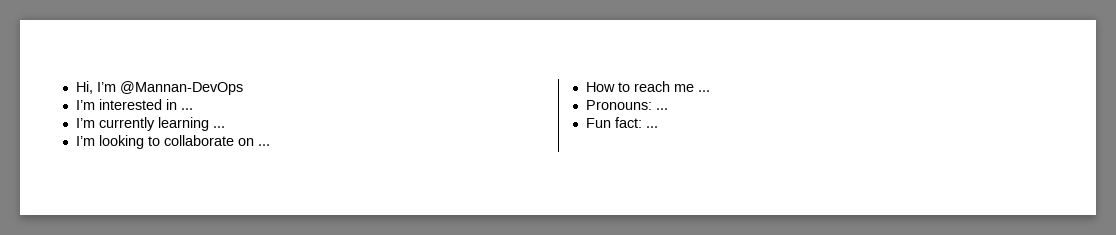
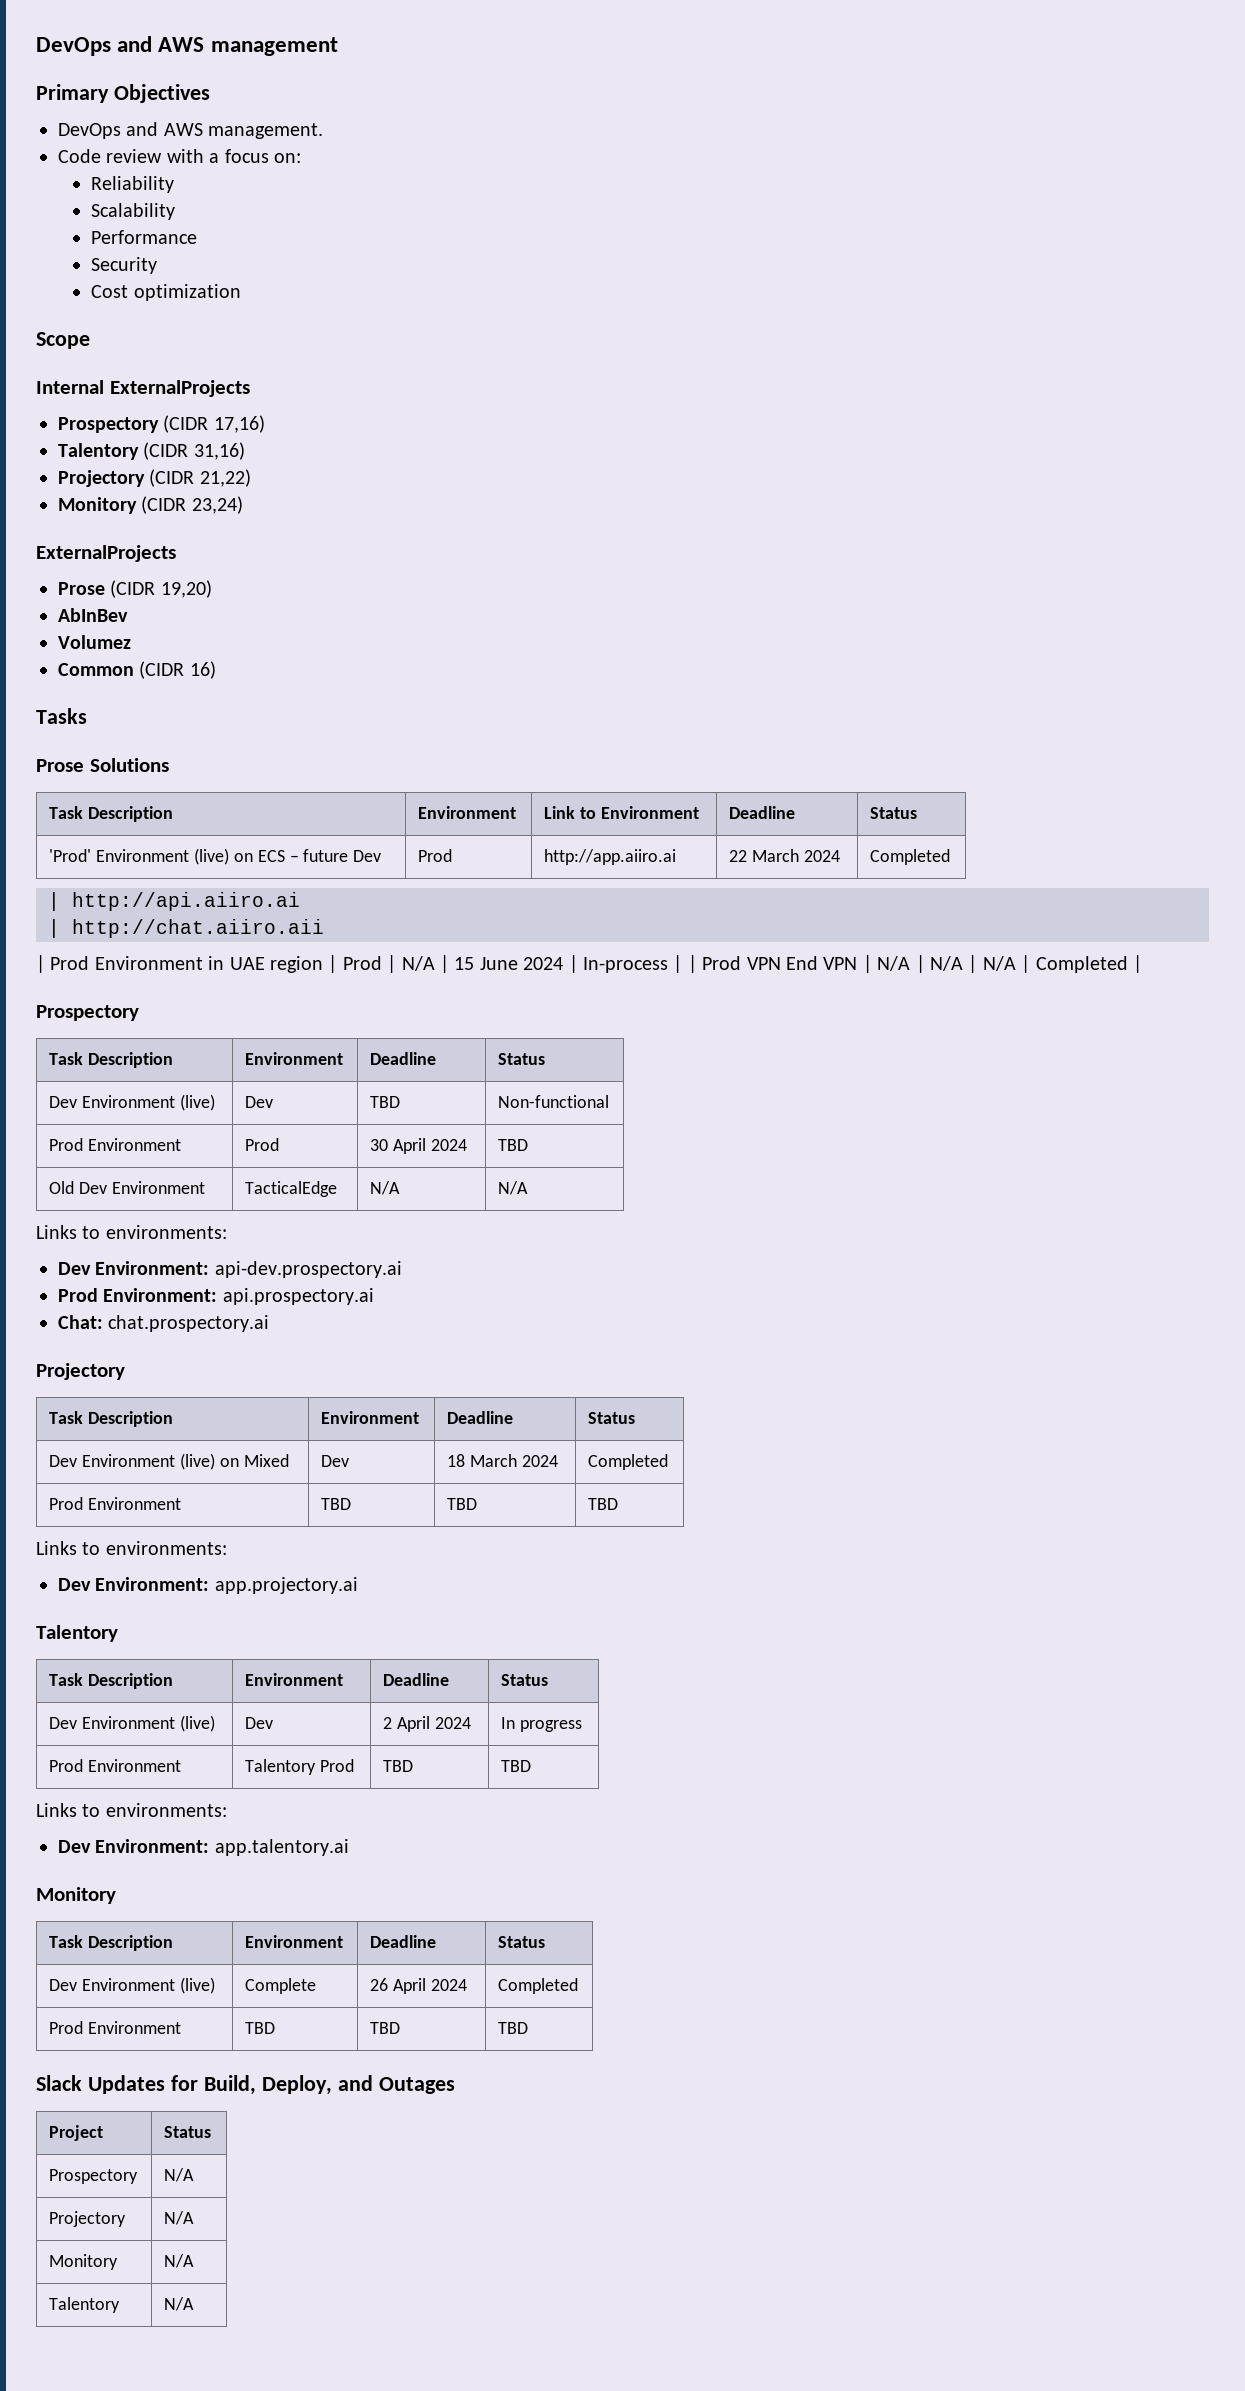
[75,81,243,95] [75,99,193,110] [75,117,225,131] [75,135,270,149] [585,81,710,92] [585,100,668,110] [585,117,658,128] Hi, I’m @Mannan-DevOps // I’m interested in ... // I’m currently learning ... // I’m looking to collaborate on ... // How to reach me ... // Pronouns: ... // Fun fact: ... -> [36,36,338,56] [36,84,210,103] [58,122,324,139] [58,149,301,163] [91,176,175,193] [91,203,176,220] [91,230,198,244] [91,257,158,274] [91,284,241,301] [36,332,90,349] [36,380,250,397] [58,415,265,433] [58,442,245,460] [58,469,251,487] [58,496,243,514] [36,545,176,562] [58,580,212,598] [58,608,128,622] [58,635,131,649] [58,661,216,679] [36,708,87,724] [36,758,169,772] [49,806,174,822] [418,806,517,819] [544,806,700,819] [729,806,796,819] [870,807,918,819] [49,848,382,865] [418,849,453,862] [544,849,677,865] [729,849,841,862] [870,849,951,865] [48,892,300,911] [48,919,324,938] [36,955,1142,973] [36,1005,139,1021] [49,1052,174,1068] [245,1052,344,1065] [370,1052,437,1065] [498,1053,546,1065] [49,1094,216,1111] [245,1096,274,1108] [370,1096,401,1108] [498,1095,610,1108] [49,1138,182,1151] [245,1138,280,1151] [370,1138,468,1154] [498,1139,529,1151] [49,1181,206,1194] [245,1181,338,1197] [370,1181,401,1195] [498,1181,529,1195] [36,1225,227,1239] [58,1261,402,1278] [58,1288,374,1305] [58,1315,270,1332] [36,1363,125,1380] [49,1411,174,1427] [321,1411,420,1424] [447,1411,514,1424] [588,1412,636,1424] [49,1453,289,1470] [321,1455,350,1467] [447,1454,559,1467] [588,1454,669,1470] [49,1497,182,1510] [321,1498,352,1510] [447,1498,478,1510] [588,1498,619,1510] [36,1541,227,1555] [58,1577,358,1594] [36,1625,118,1642] [49,1673,174,1689] [245,1673,344,1686] [383,1673,450,1686] [501,1674,549,1686] [49,1715,216,1732] [245,1717,274,1729] [383,1716,472,1732] [501,1717,583,1732] [49,1759,182,1772] [245,1759,355,1775] [383,1760,414,1772] [501,1760,532,1772] [36,1803,227,1817] [58,1839,349,1856] [36,1887,116,1904] [49,1935,174,1951] [245,1935,344,1948] [370,1935,437,1948] [498,1936,546,1948] [49,1977,216,1994] [245,1978,317,1994] [370,1978,468,1994] [498,1978,579,1994] [49,2021,182,2034] [245,2022,276,2034] [370,2022,401,2034] [498,2022,529,2034] [36,2075,455,2095] [49,2125,104,2141] [164,2126,212,2138] [49,2169,139,2184] [164,2168,195,2182] [49,2211,127,2227] [164,2211,195,2225] [49,2254,119,2270] [164,2254,195,2268] [49,2297,121,2313] [164,2297,195,2311] DevOps and AWS management // Primary Objectives // DevOps and AWS management. // Code review with a focus on: // Reliability // Scalability // Performance // Security // Cost optimization // Scope // Internal ExternalProjects // Prospectory (CIDR 17,16) // Talentory (CIDR 31,16) // Projectory (CIDR 21,22) // Monitory (CIDR 23,24) // ExternalProjects // Prose (CIDR 19,20) // AbInBev // Volumez // Common (CIDR 16) // Tasks // Prose Solutions // Task Description | Environment | Link to Environment | Deadline | Status // 'Prod' Environment (live) on ECS – future Dev | Prod | http://app.aiiro.ai | 22 March 2024 | Completed // | http://api.aiiro.ai // | http://chat.aiiro.aii // | Prod Environment in UAE region | Prod | N/A | 15 June 2024 | In-process | | Prod VPN End VPN | N/A | N/A | N/A | Completed | // Prospectory // Task Description | Environment | Deadline | Status // Dev Environment (live) | Dev | TBD | Non-functional // Prod Environment | Prod | 30 April 2024 | TBD // Old Dev Environment | TacticalEdge | N/A | N/A // Links to environments: // Dev Environment: api-dev.prospectory.ai // Prod Environment: api.prospectory.ai // Chat: chat.prospectory.ai // Projectory // Task Description | Environment | Deadline | Status // Dev Environment (live) on Mixed | Dev | 18 March 2024 | Completed // Prod Environment | TBD | TBD | TBD // Links to environments: // Dev Environment: app.projectory.ai // Talentory // Task Description | Environment | Deadline | Status // Dev Environment (live) | Dev | 2 April 2024 | In progress // Prod Environment | Talentory Prod | TBD | TBD // Links to environments: // Dev Environment: app.talentory.ai // Monitory // Task Description | Environment | Deadline | Status // Dev Environment (live) | Complete | 26 April 2024 | Completed // Prod Environment | TBD | TBD | TBD // Slack Updates for Build, Deploy, and Outages // Project | Status // Prospectory | N/A // Projectory | N/A // Monitory | N/A // Talentory | N/A

